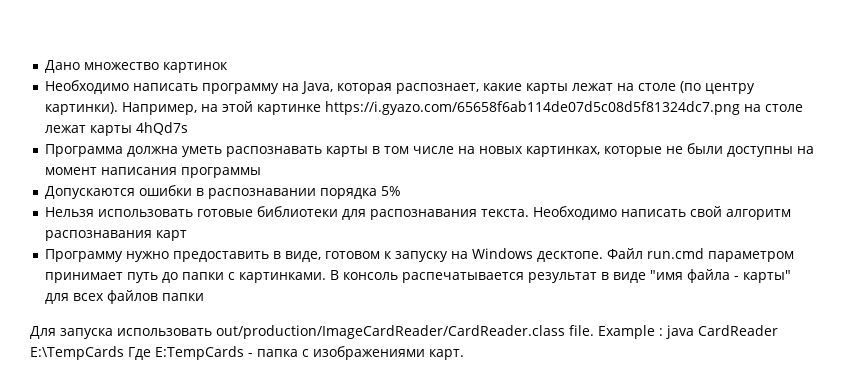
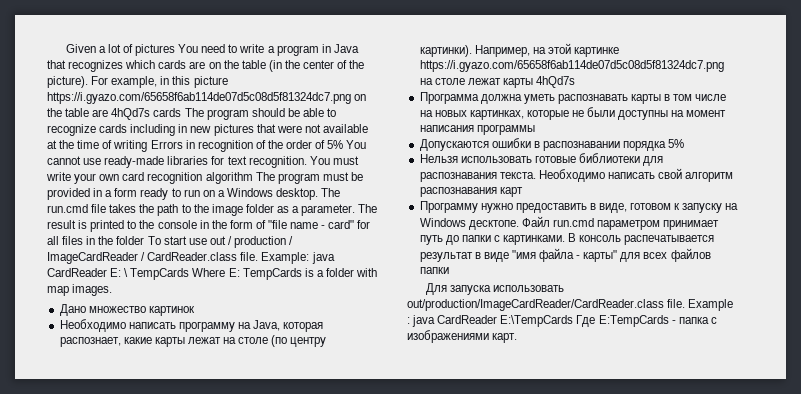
(44, 66) none -> [65,44,359,56] [47,60,365,72] [47,76,228,88] [47,92,367,104] [47,108,337,120] [47,124,368,136] [47,140,367,152] [47,156,359,168] [46,172,363,184] [47,188,341,200] [47,204,378,216] [47,220,371,232] [47,236,294,248] [47,252,335,264] [47,268,378,280] [47,284,113,296] Given a lot of pictures You need to write a program in Java that recognizes which cards are on the table (in the center of the picture). For example, in this picture https://i.gyazo.com/65658f6ab114de07d5c08d5f81324dc7.png on the table are 4hQd7s cards The program should be able to recognize cards including in new pictures that were not available at the time of writing Errors in recognition of the order of 5% You cannot use ready-made libraries for text recognition. You must write your own card recognition algorithm The program must be provided in a form ready to run on a Windows desktop. The run.cmd file takes the path to the image folder as a parameter. The result is printed to the console in the form of "file name - card" for all files in the folder To start use out / production / ImageCardReader / CardReader.class file. Example: java CardReader E: \ TempCards Where E: TempCards is a folder with map images. //

